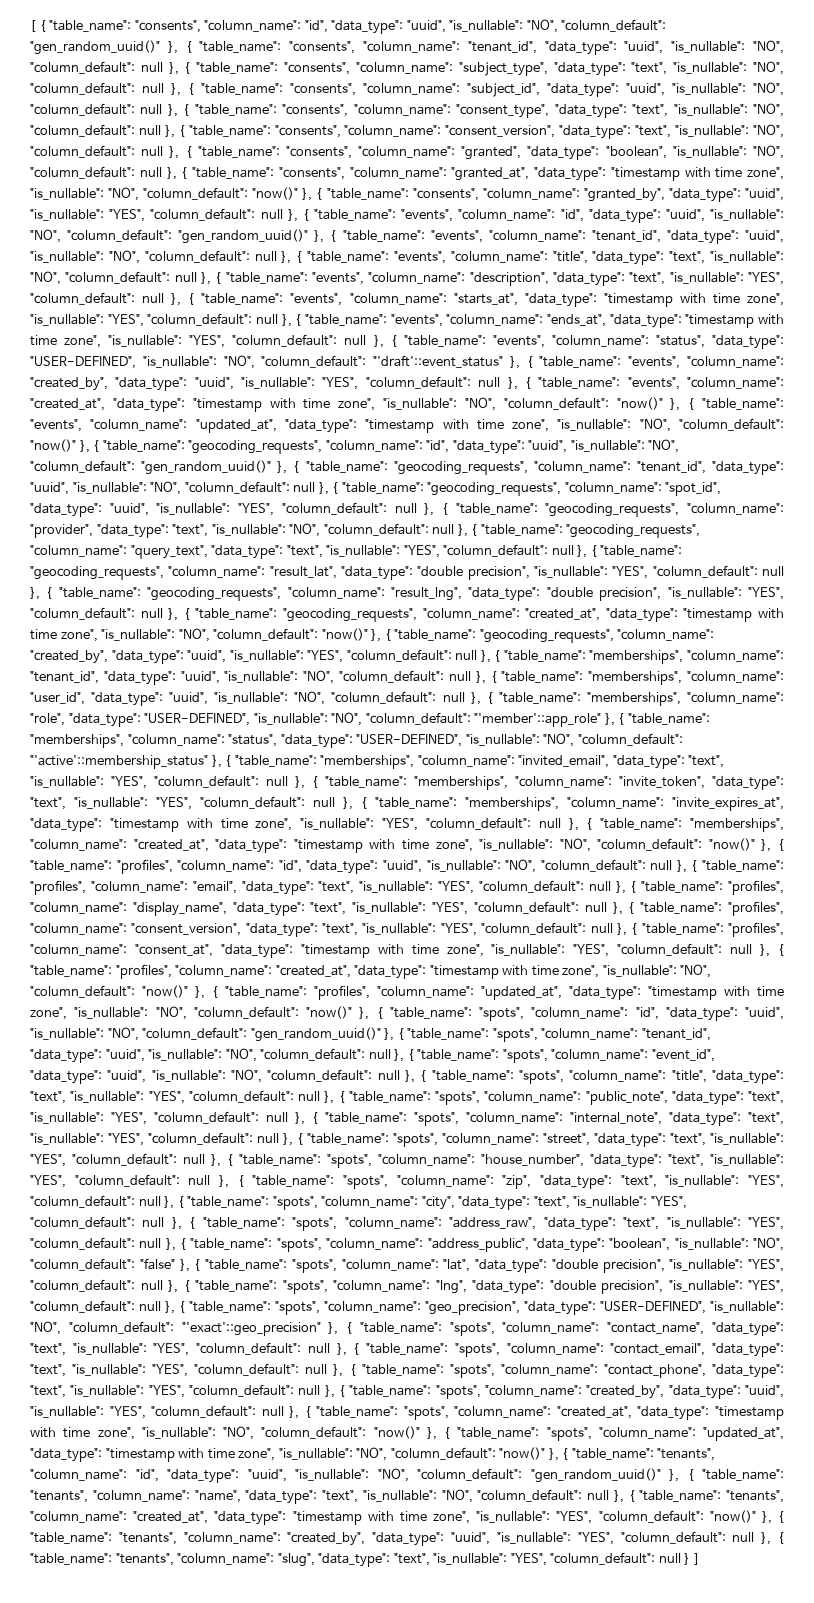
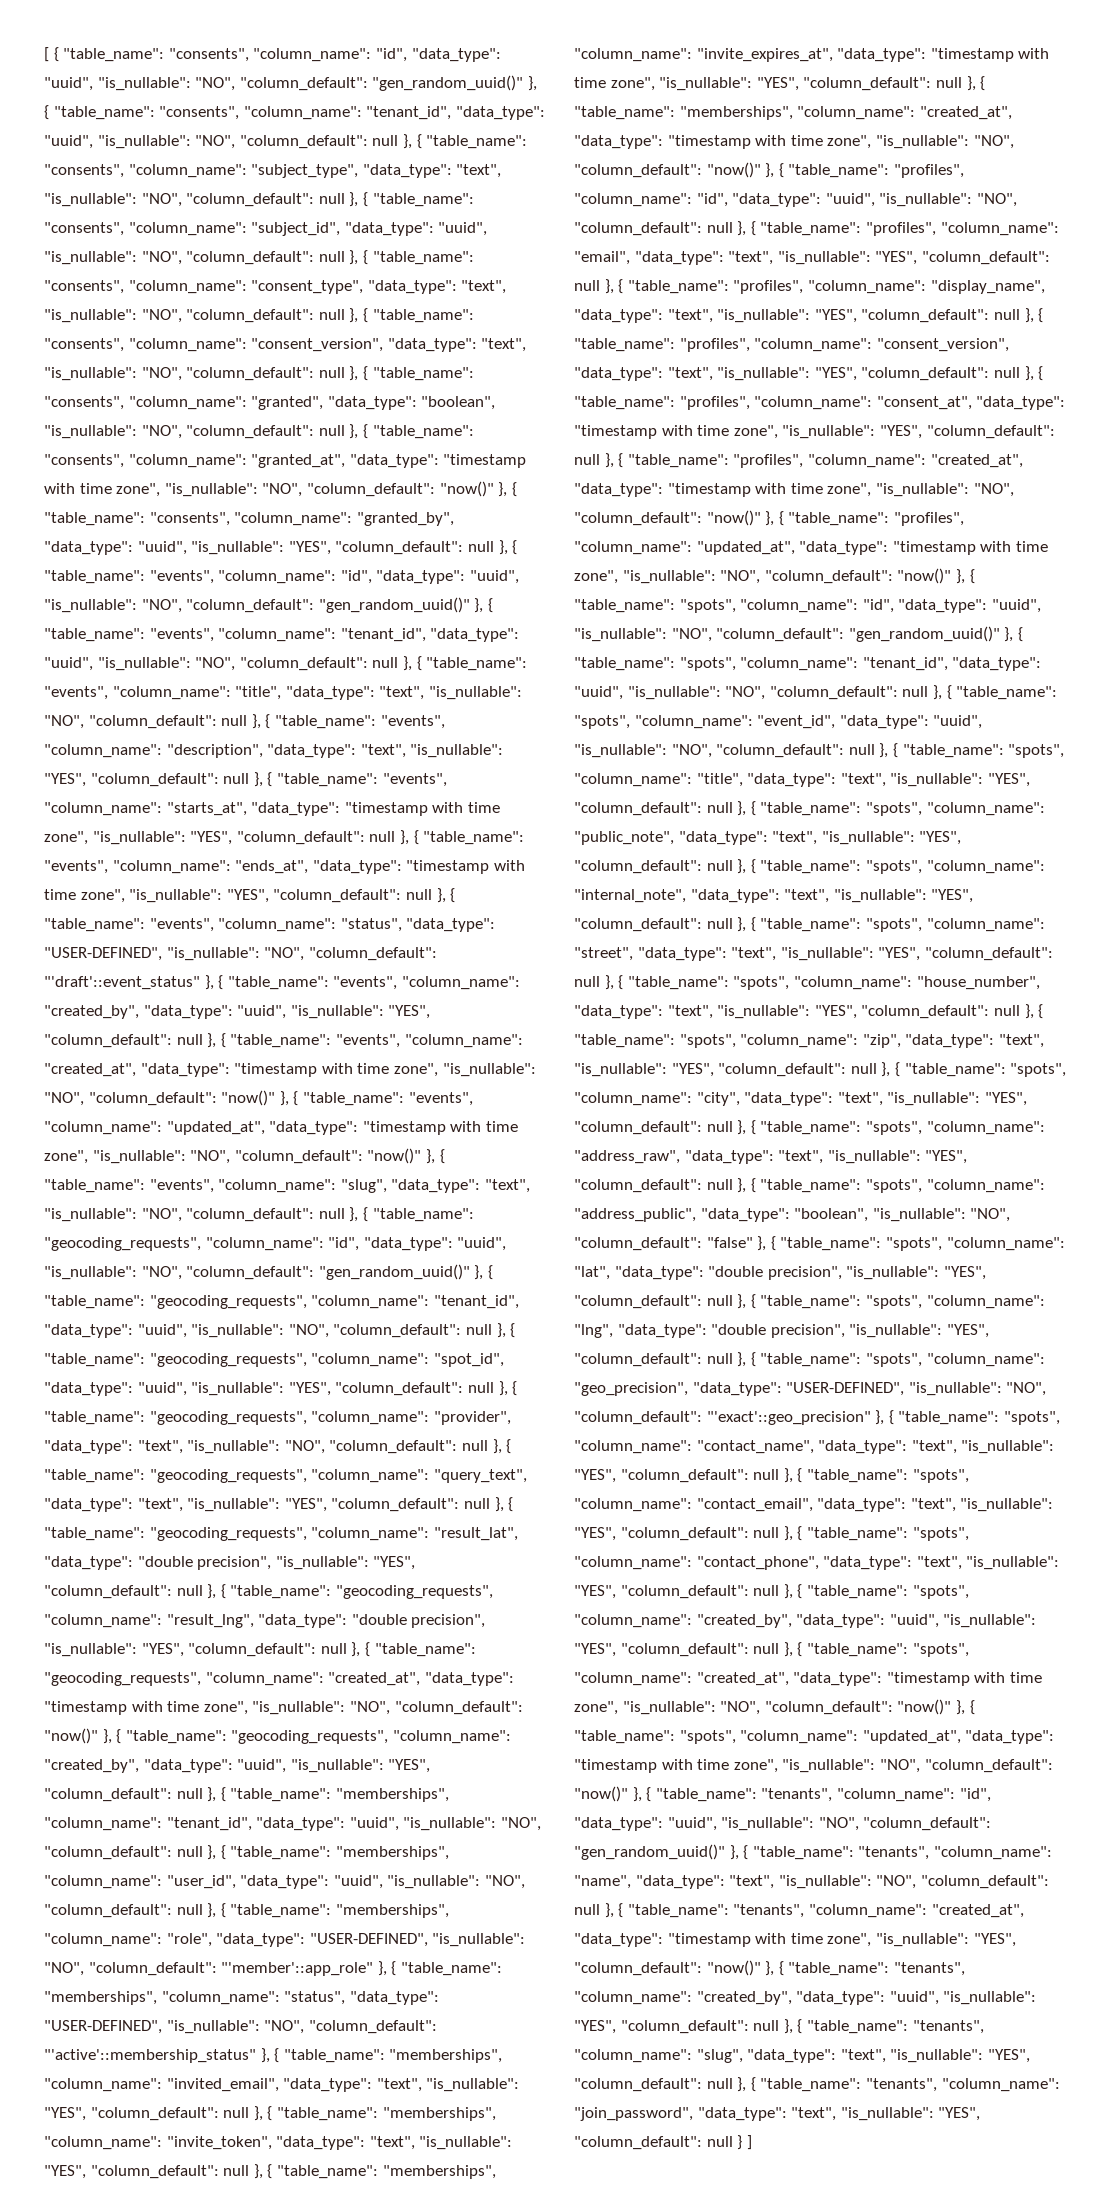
(185, 446) none -> [149,1179,530,1193] [44,1207,474,1222] "events", "column_name": "slug", "data_type": "text", "is_nullable": "NO", "column_default": null }, { "table_name":
(681, 1558) none -> [737,2077,1060,2092] [574,2107,981,2121] [574,2136,733,2150] }, { "table_name": "tenants", "column_name": "join_password", "data_type": "text", "is_nullable": "YES", "column_default": null

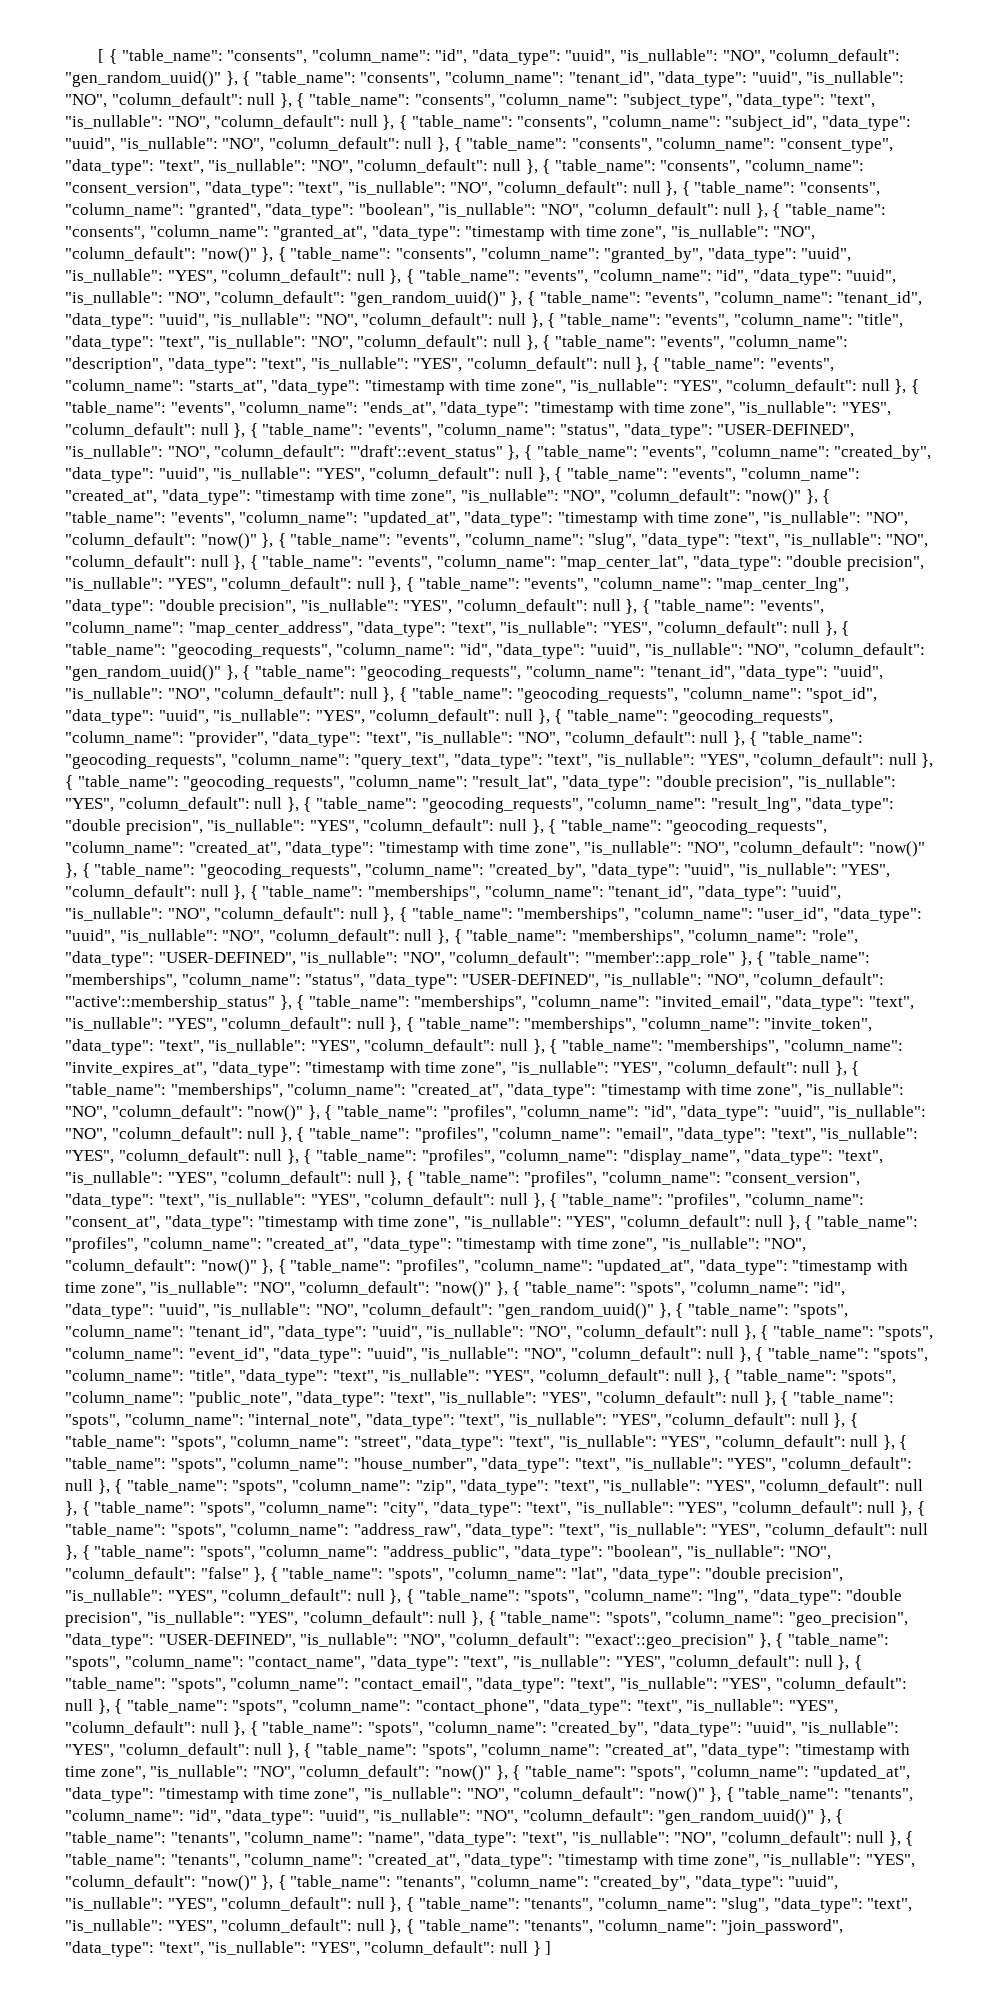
(474, 1215) none -> [367,555,924,571] [65,577,850,593] [65,599,824,615] [65,621,850,637] [65,643,166,657] "events", "column_name": "map_center_lat", "data_type": "double precision", "is_nullable": "YES", "column_default": null }, { "table_name": "events", "column_name": "map_center_lng", "data_type": "double precision", "is_nullable": "YES", "column_default": null }, { "table_name": "events", "column_name": "map_center_address", "data_type": "text", "is_nullable": "YES", "column_default": null }, { "table_name":

